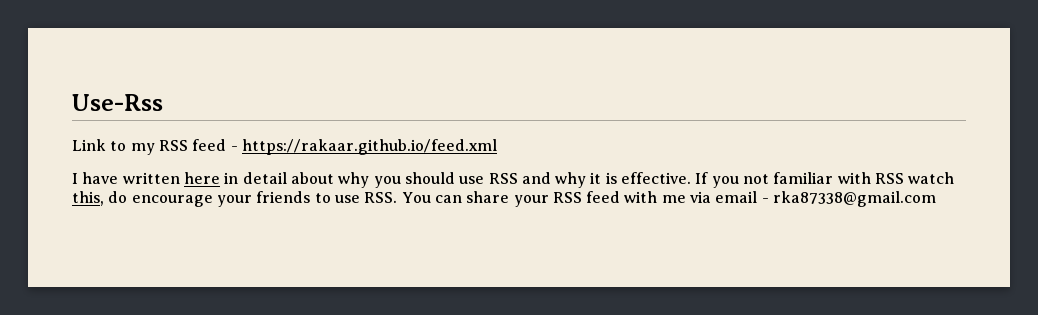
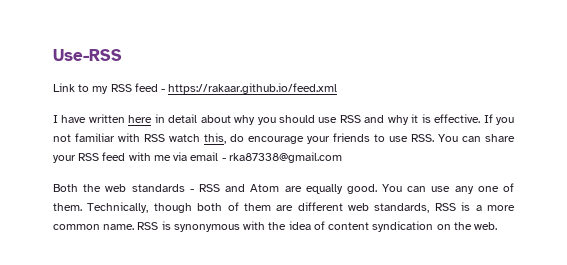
[72,94,163,111] Use-Rss -> [53,49,122,61] Use-RSS
(937, 199) none -> [53,183,514,194] [53,202,515,213] [53,221,498,232] // Both the web standards - RSS and Atom are equally good. You can use any one of them. Technically, though both of them are different web standards, RSS is a more common name. RSS is synonymous with the idea of content syndication on the web.

